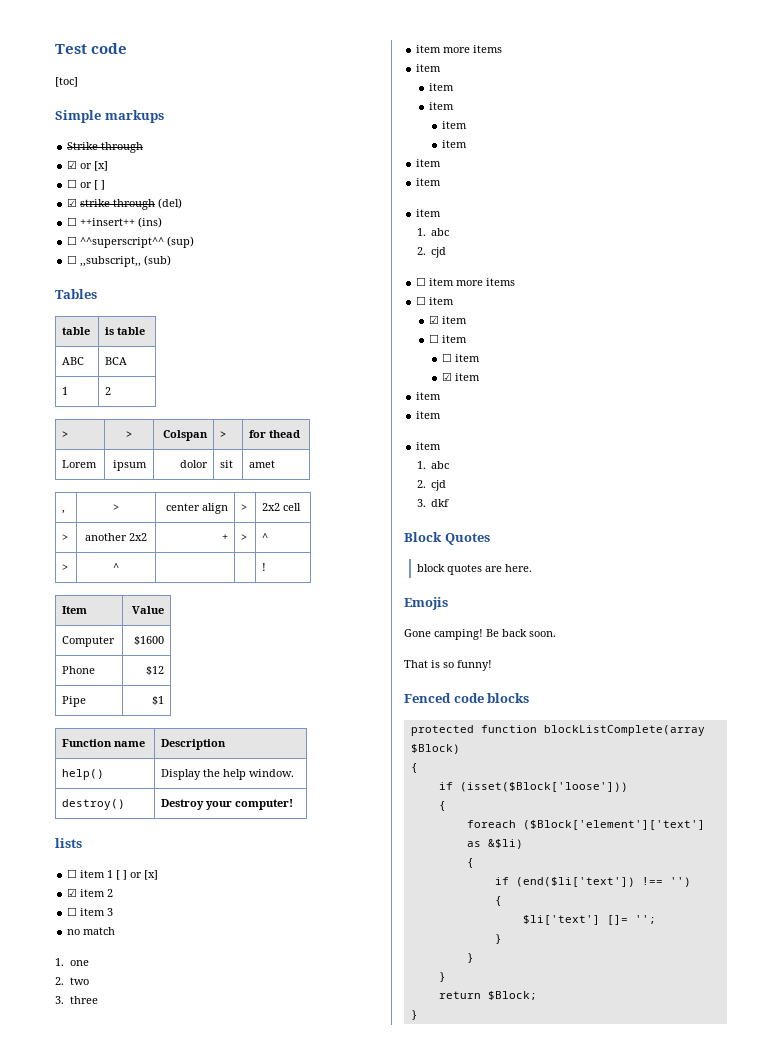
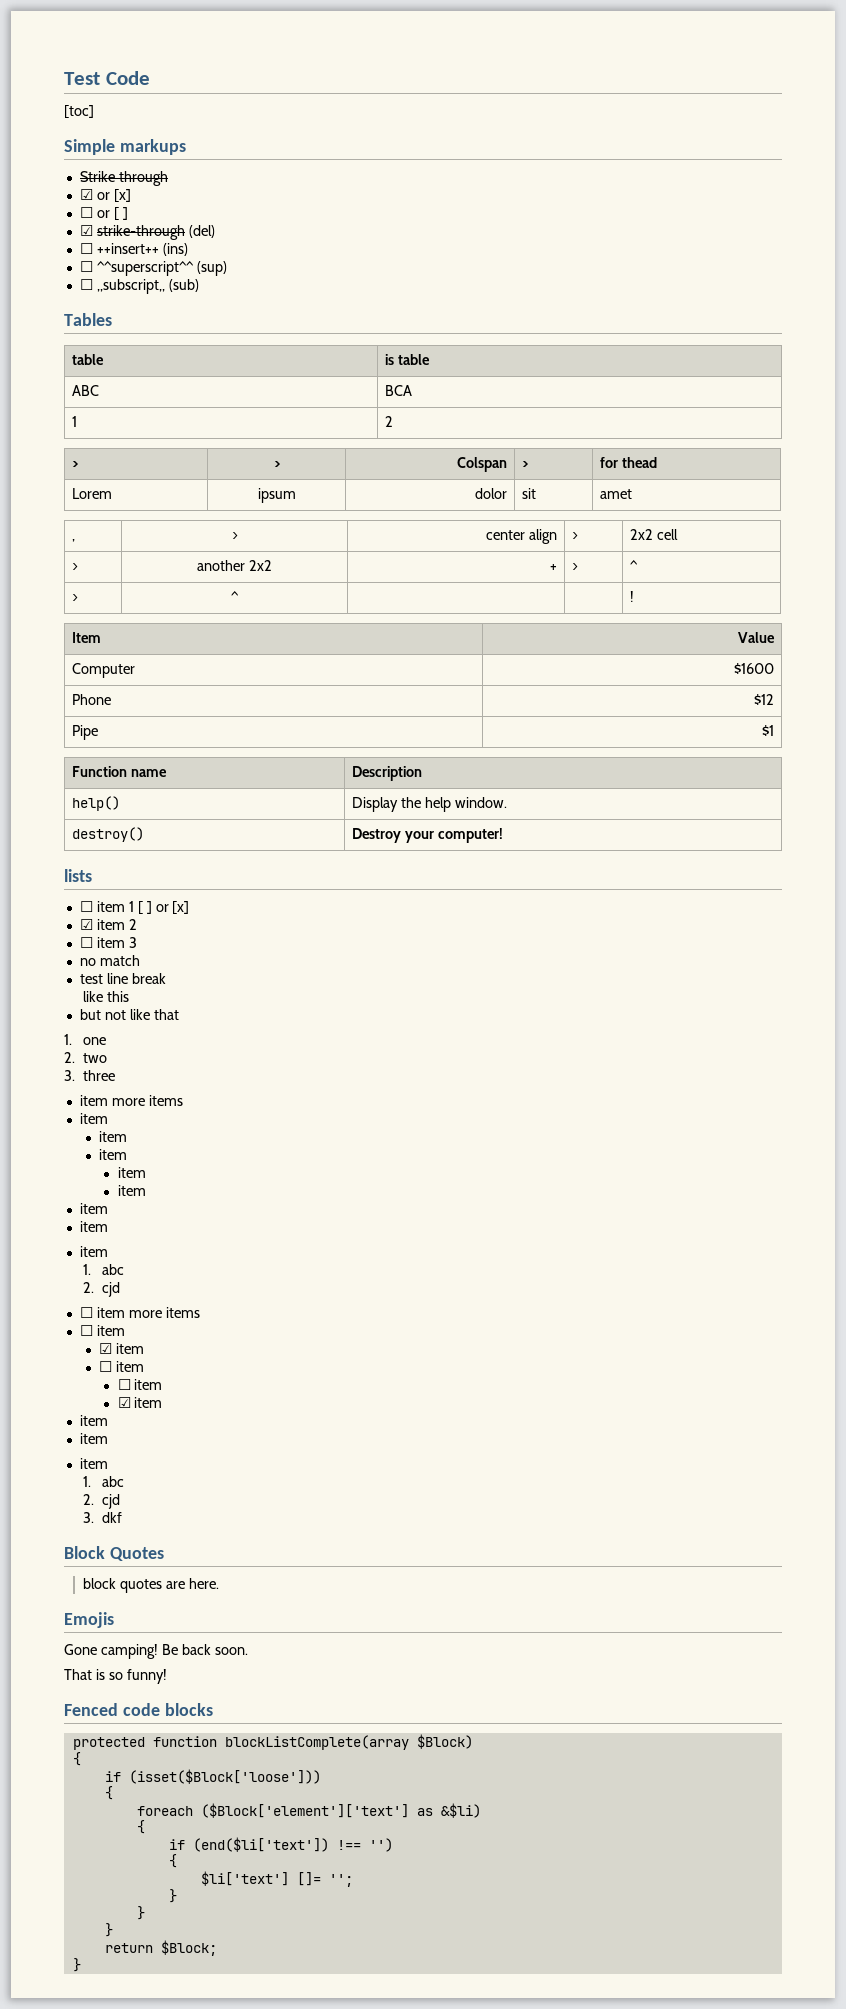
[91,43,128,54] code -> [105,71,150,85] Code
(116, 931) none -> [79,973,166,984] [82,991,129,1002] [79,1009,179,1020] // test line break // like this // but not like that

